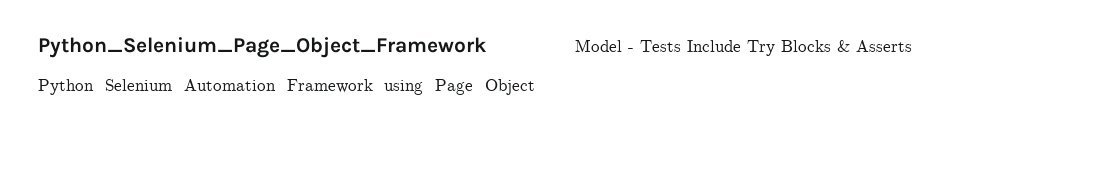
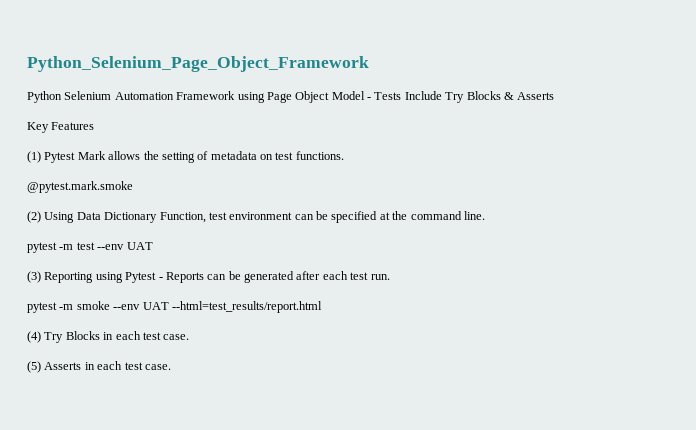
(912, 46) none -> [27,122,95,133] [27,151,344,163] [27,181,133,193] [27,211,485,223] [27,242,153,253] [27,271,390,283] [27,301,322,313] [27,331,190,343] [27,361,171,373] // Key Features // (1) Pytest Mark allows the setting of metadata on test functions. // @pytest.mark.smoke // (2) Using Data Dictionary Function, test environment can be specified at the command line. // pytest -m test --env UAT // (3) Reporting using Pytest - Reports can be generated after each test run. // pytest -m smoke --env UAT --html=test_results/report.html // (4) Try Blocks in each test case. // (5) Asserts in each test case.

